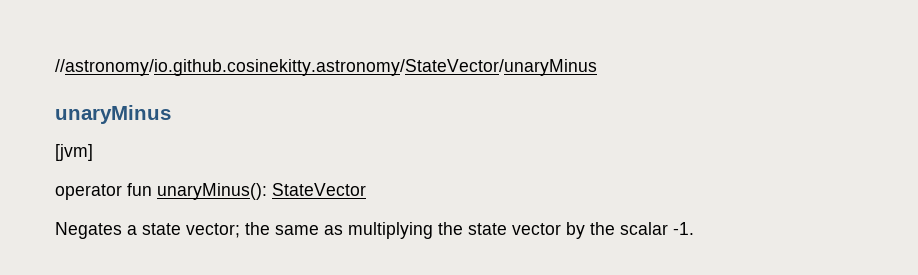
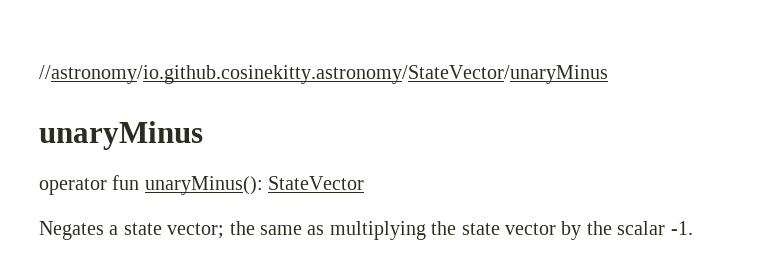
[55,144,93,161] // [jvm] -> (203, 135) none

